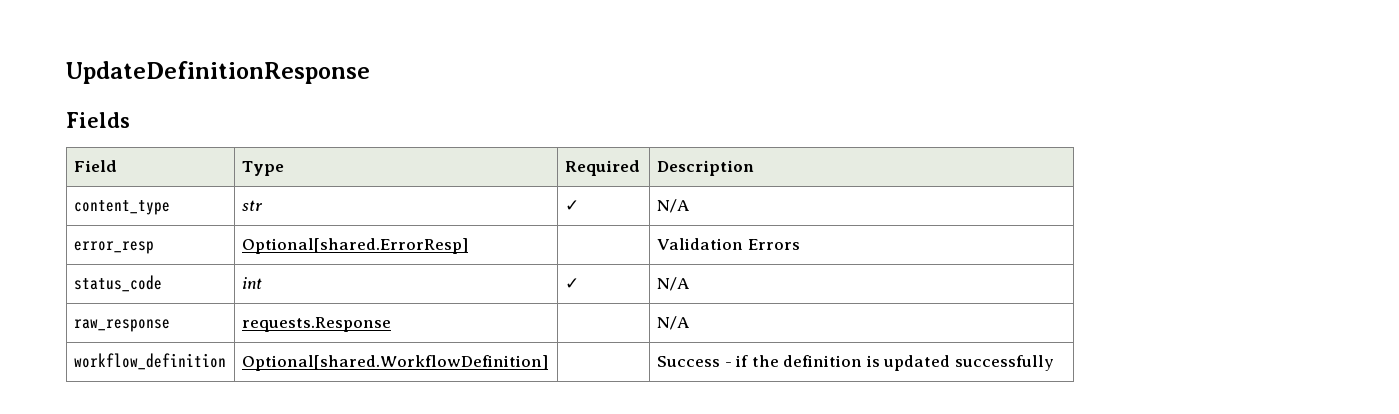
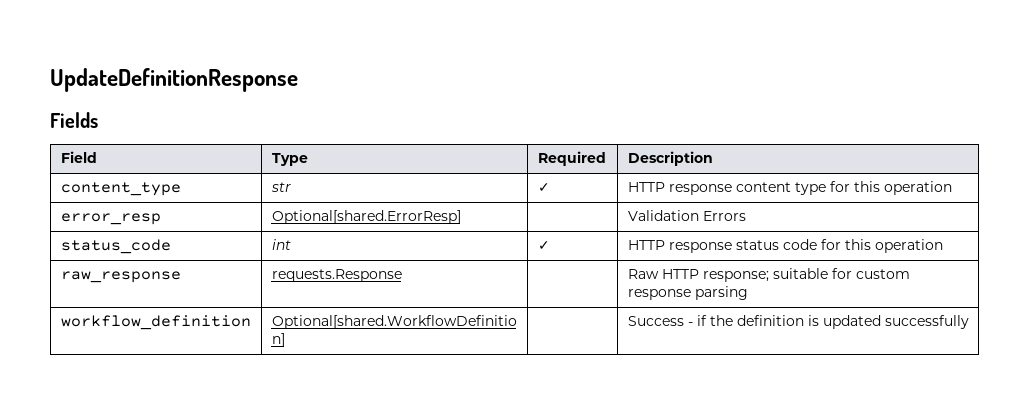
[656,199,689,213] N/A -> [627,181,952,195] HTTP response content type for this operation
[656,277,689,291] [73,319,170,332] [241,317,391,332] [656,316,689,330] N/A // raw_response | requests.Response | | N/A -> [627,239,943,253] [60,271,181,283] [271,269,402,282] [627,268,910,282] [627,286,748,300] HTTP response status code for this operation // raw_response | requests.Response | | Raw HTTP response; suitable for custom response parsing

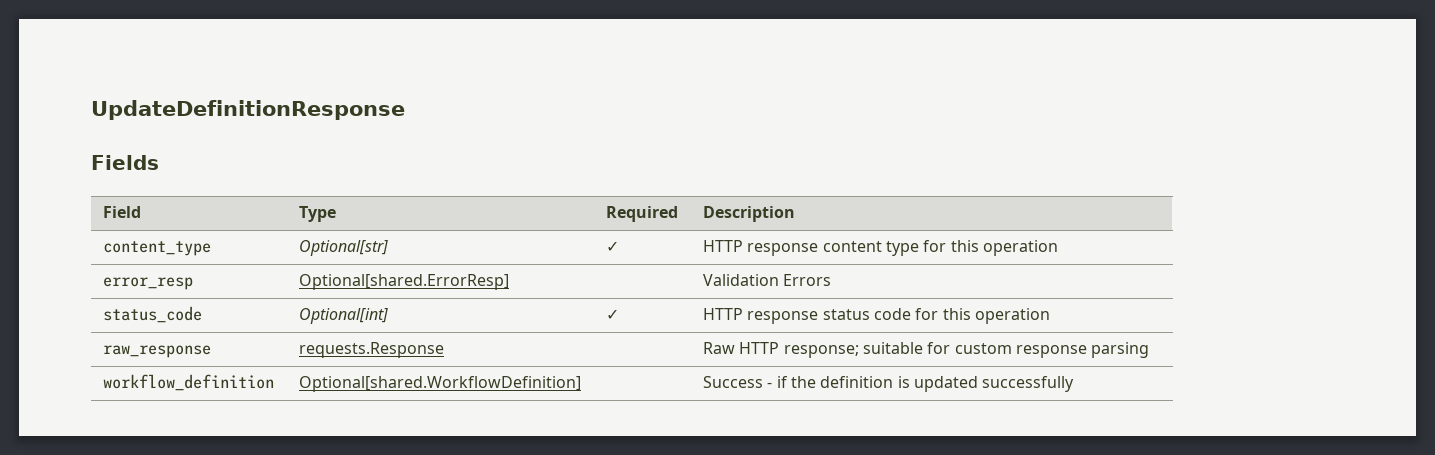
[270,182,291,192] str -> [299,240,389,256] Optional[str]
[271,239,291,250] int -> [299,308,389,324] Optional[int]

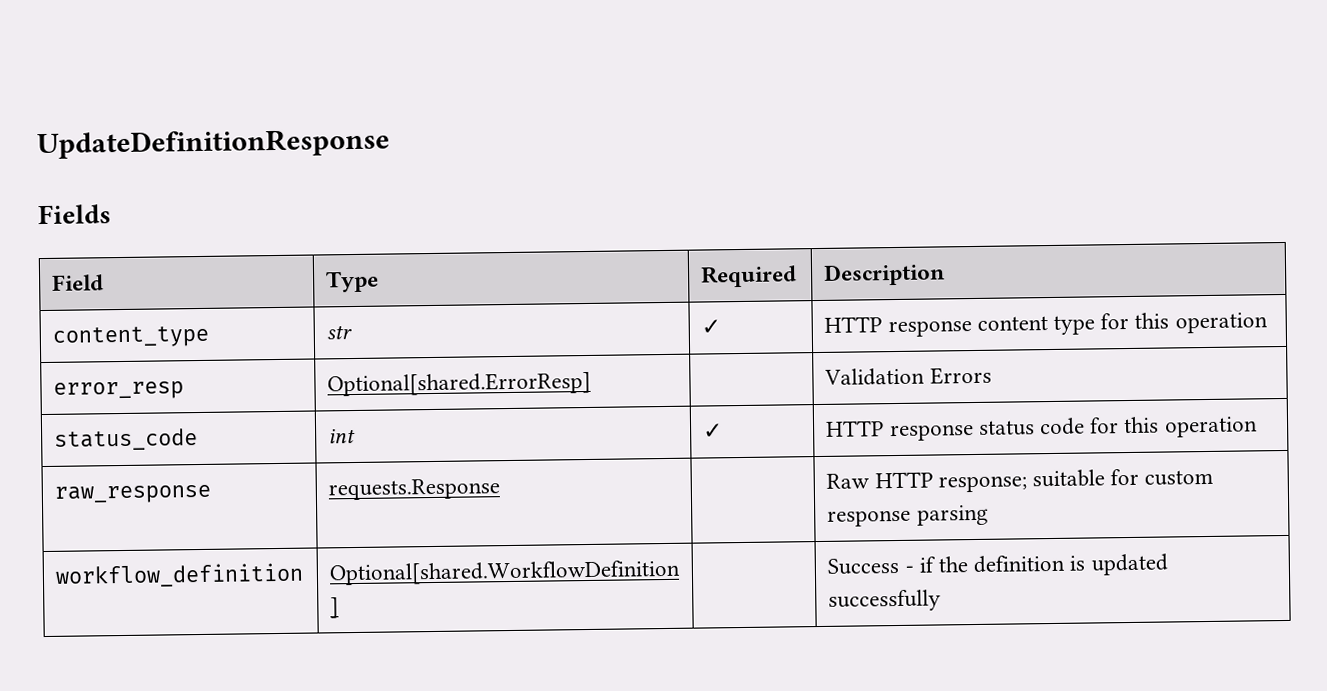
[299,240,389,256] Optional[str] -> [326,325,353,340] str
[299,308,389,324] Optional[int] -> [328,427,357,444] int

